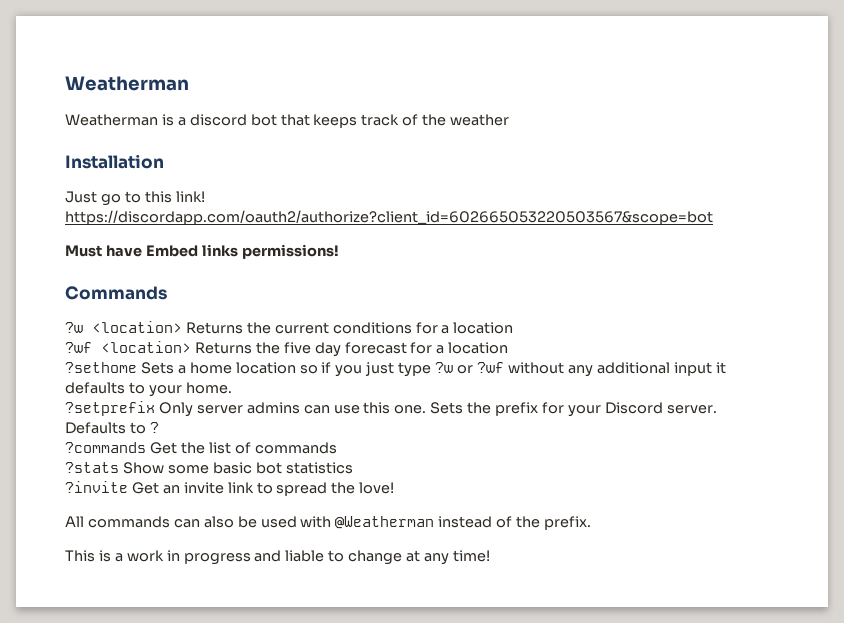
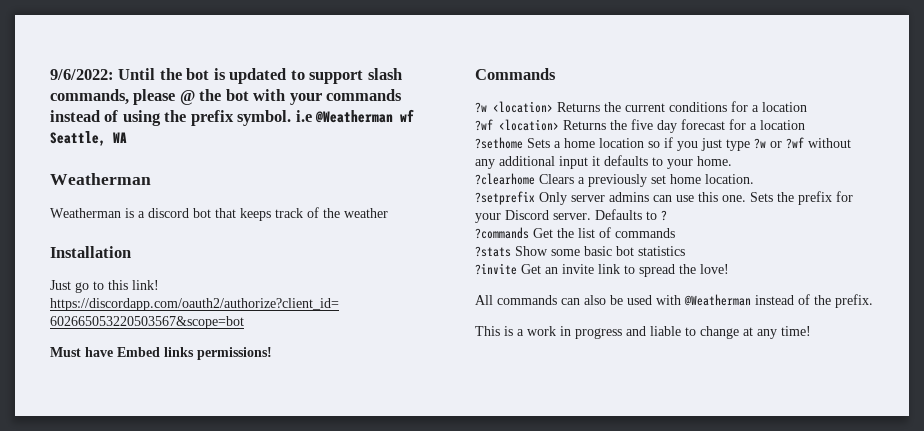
(65, 83) none -> [50,68,402,84] [50,89,403,105] [50,109,415,126] [50,131,127,146] 9/6/2022: Until the bot is updated to support slash commands, please @ the bot with your commands instead of using the prefix symbol. i.e @Weatherman wf Seattle, WA //
(232, 388) none -> [475,173,754,187] // ?clearhome Clears a previously set home location.

